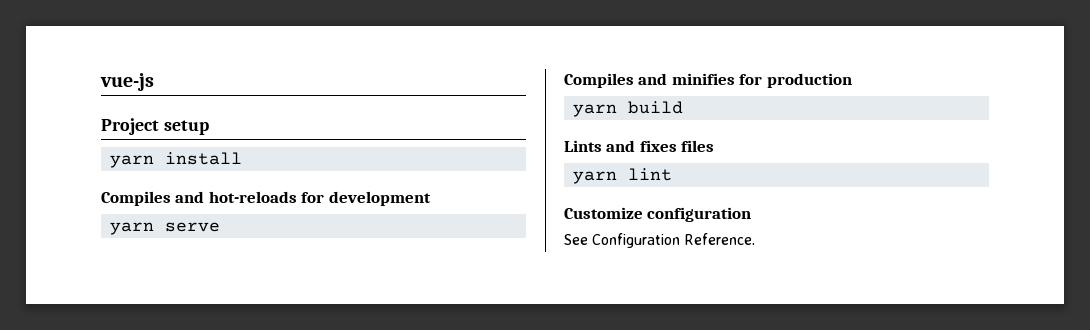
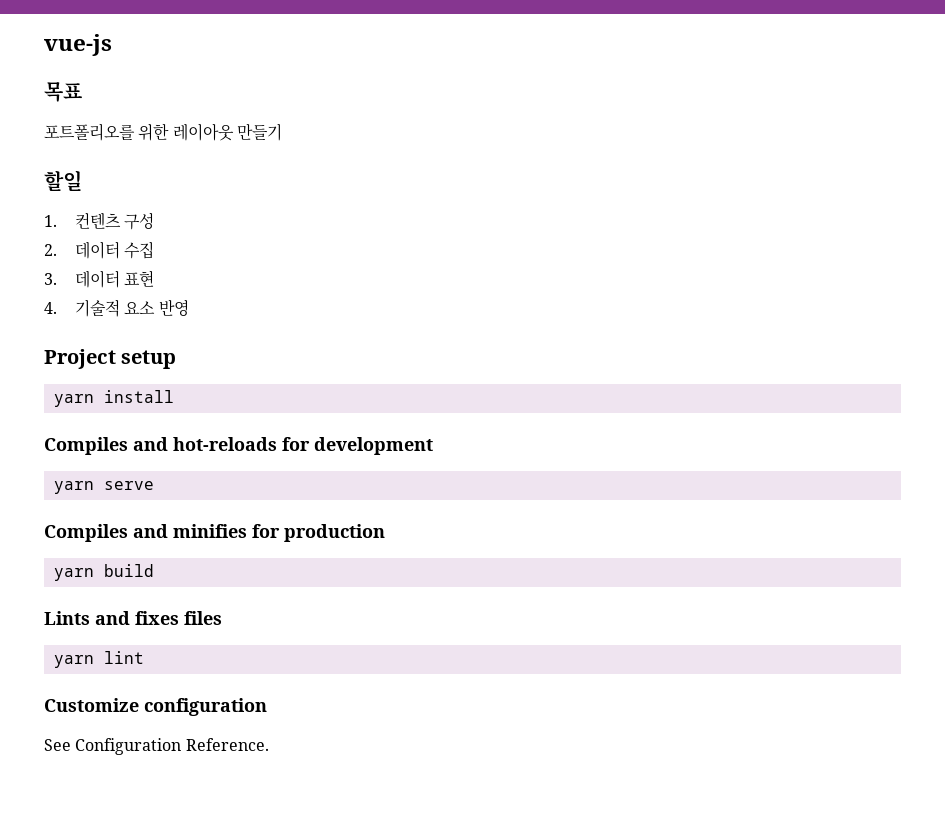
(154, 82) none -> [44,82,82,102] [44,123,282,141] [44,170,82,191] [44,212,155,230] [44,241,155,259] [44,270,155,288] [44,299,189,317] // 목표 // 포트폴리오를 위한 레이아웃 만들기 // 할일 // 1. 컨텐츠 구성 // 2. 데이터 수집 // 3. 데이터 표현 // 4. 기술적 요소 반영

